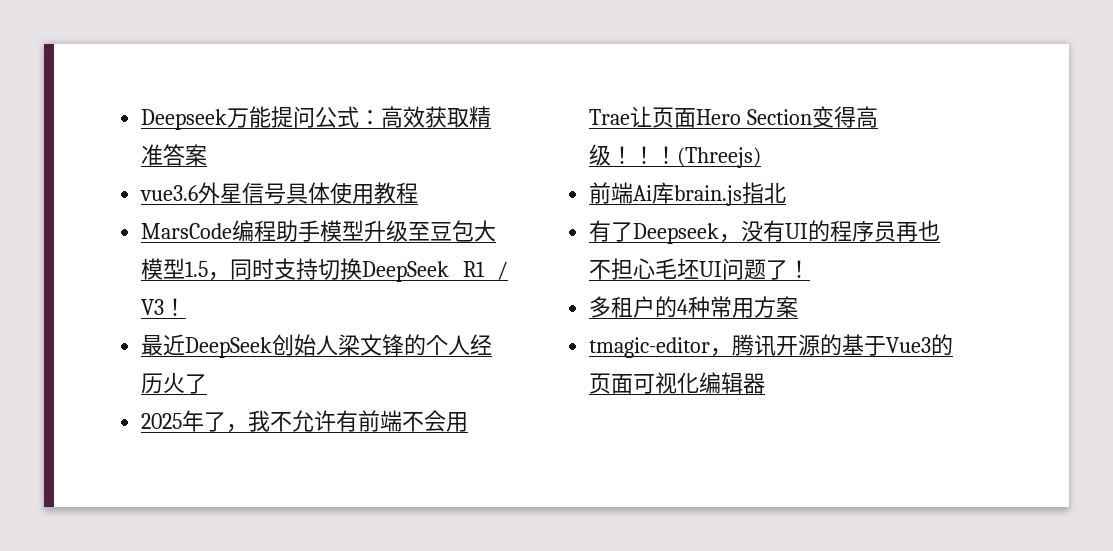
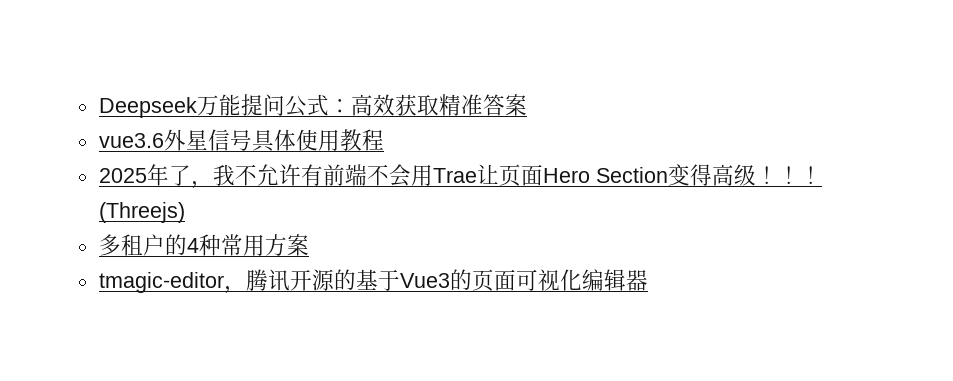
[141,220,497,242] [141,258,509,282] [141,298,187,316] [141,334,493,358] [141,373,208,394] // MarsCode编程助手模型升级至豆包大模型1.5，同时支持切换DeepSeek R1 / V3！ // 最近DeepSeek创始人梁文锋的个人经历火了 -> (384, 140) none
[589,182,787,206] [589,220,941,244] [589,258,811,280] // 前端Ai库brain.js指北 // 有了Deepseek，没有UI的程序员再也不担心毛坯UI问题了！ -> (185, 212) none

